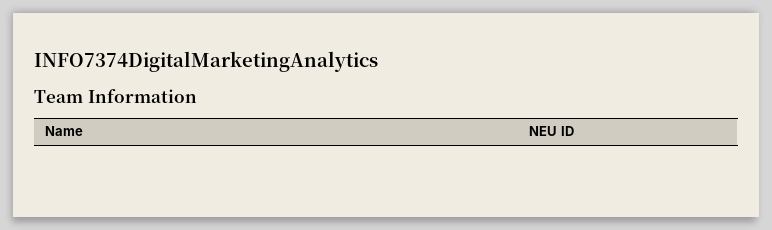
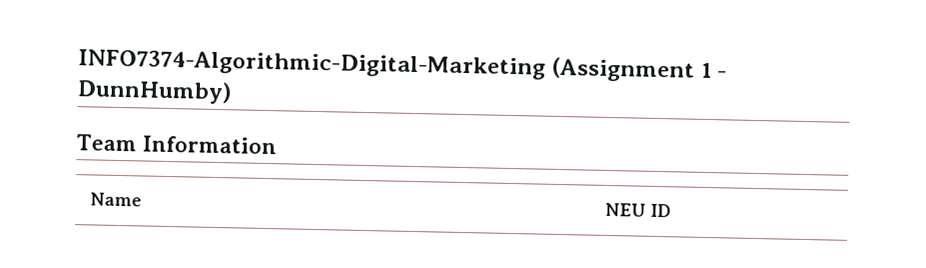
[34,51,378,72] INFO7374DigitalMarketingAnalytics -> [78,49,728,83] [77,79,232,105] INFO7374-Algorithmic-Digital-Marketing (Assignment 1 - DunnHumby)

